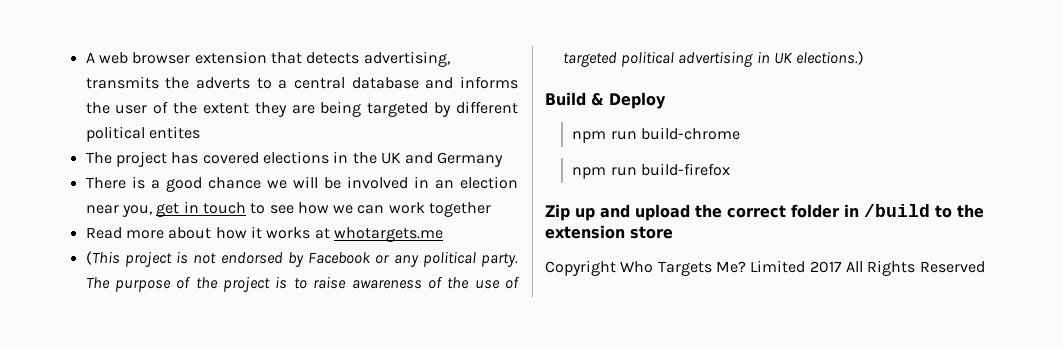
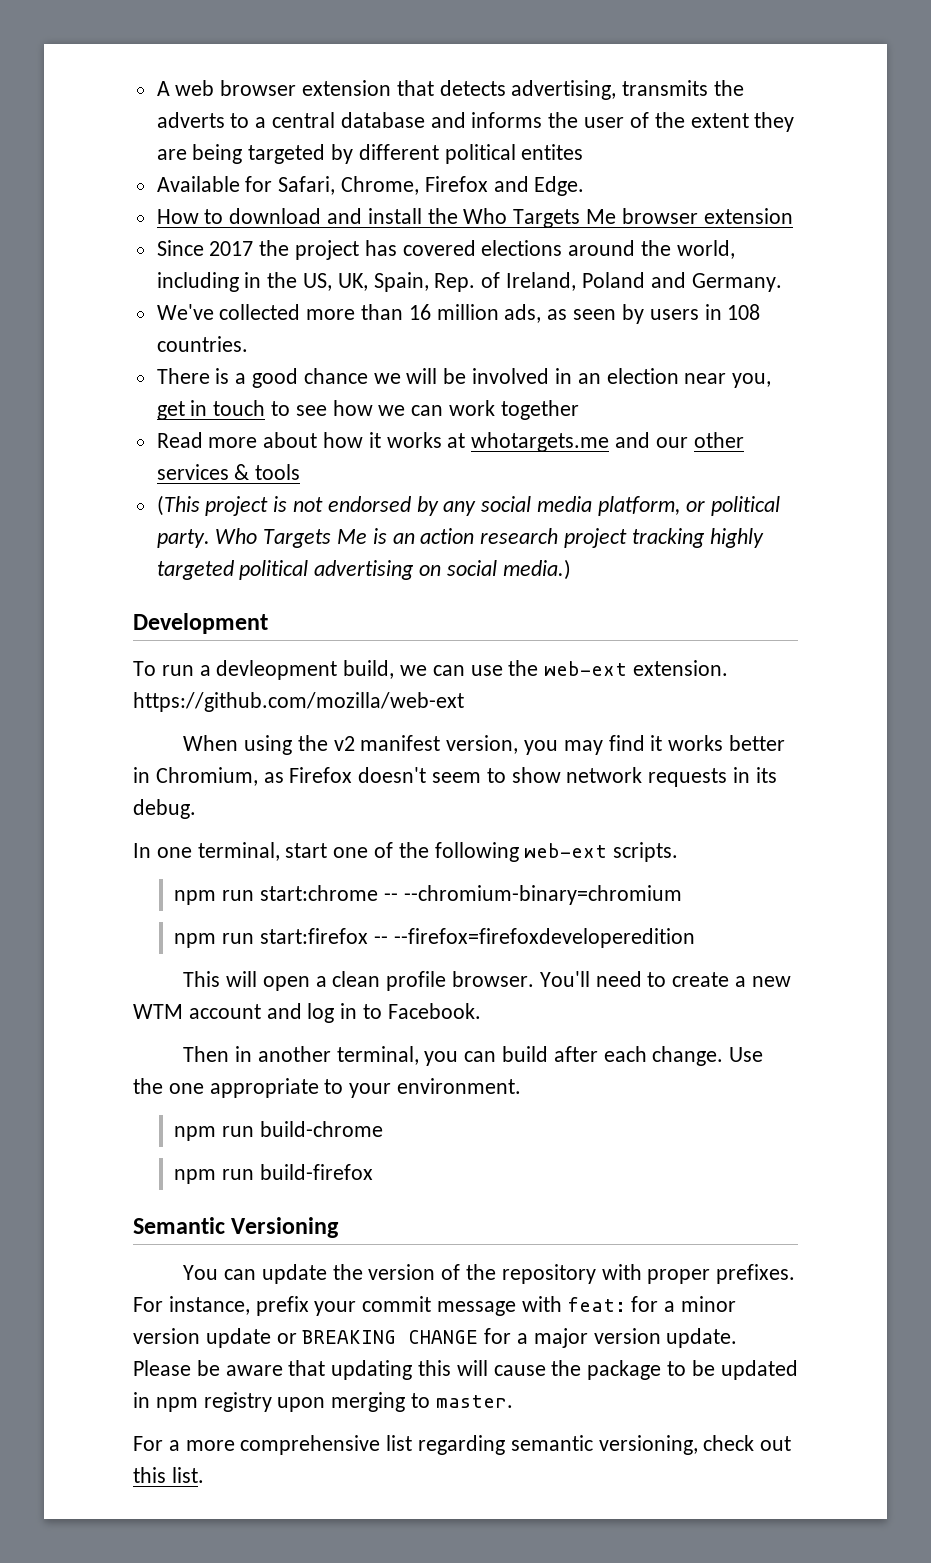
[85,151,504,167] The project has covered elections in the UK and Germany -> [156,176,585,196] [156,208,793,228] [156,240,735,260] [156,272,782,292] [156,304,761,324] [156,336,248,352] Available for Safari, Chrome, Firefox and Edge. // How to download and install the Who Targets Me browser extension // Since 2017 the project has covered elections around the world, including in the US, UK, Spain, Rep. of Ireland, Poland and Germany. // We've collected more than 16 million ads, as seen by users in 108 countries.
(443, 234) none -> [615,432,744,448] [156,464,301,480] and our other services & tools
[308,251,518,267] [85,276,520,292] [562,51,865,67] [545,92,666,109] Facebook or any political party. The purpose of the project is to raise awareness of the use of targeted political advertising in UK elections.) // Build & Deploy -> [443,496,780,516] [156,528,764,548] [156,559,571,580] [133,613,268,634] [133,660,729,680] [133,692,464,712] [183,735,785,755] [133,767,777,787] [133,799,196,819] [133,842,679,862] [174,885,682,905] [174,928,695,948] [183,971,791,991] [133,1003,481,1023] [183,1046,764,1066] [133,1078,522,1098] any social media platform, or political party. Who Targets Me is an action research project tracking highly targeted political advertising on social media.) // Development // To run a devleopment build, we can use the web-ext extension. https://github.com/mozilla/web-ext // When using the v2 manifest version, you may find it works better in Chromium, as Firefox doesn't seem to show network requests in its debug. // In one terminal, start one of the following web-ext scripts. // npm run start:chrome -- --chromium-binary=chromium // npm run start:firefox -- --firefox=firefoxdeveloperedition // This will open a clean profile browser. You'll need to create a new WTM account and log in to Facebook. // Then in another terminal, you can build after each change. Use the one appropriate to your environment.
[545,204,984,221] [545,225,673,239] [545,260,985,276] Zip up and upload the correct folder in /build to the extension store // Copyright Who Targets Me? Limited 2017 All Rights Reserved -> [133,1217,340,1238] [183,1264,796,1284] [133,1296,737,1316] [133,1328,738,1348] [133,1360,798,1380] [133,1392,513,1412] [133,1435,792,1455] [133,1467,204,1483] Semantic Versioning // You can update the version of the repository with proper prefixes. For instance, prefix your commit message with feat: for a minor version update or BREAKING CHANGE for a major version update. Please be aware that updating this will cause the package to be updated in npm registry upon merging to master. // For a more comprehensive list regarding semantic versioning, check out this list.

